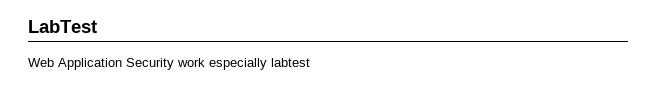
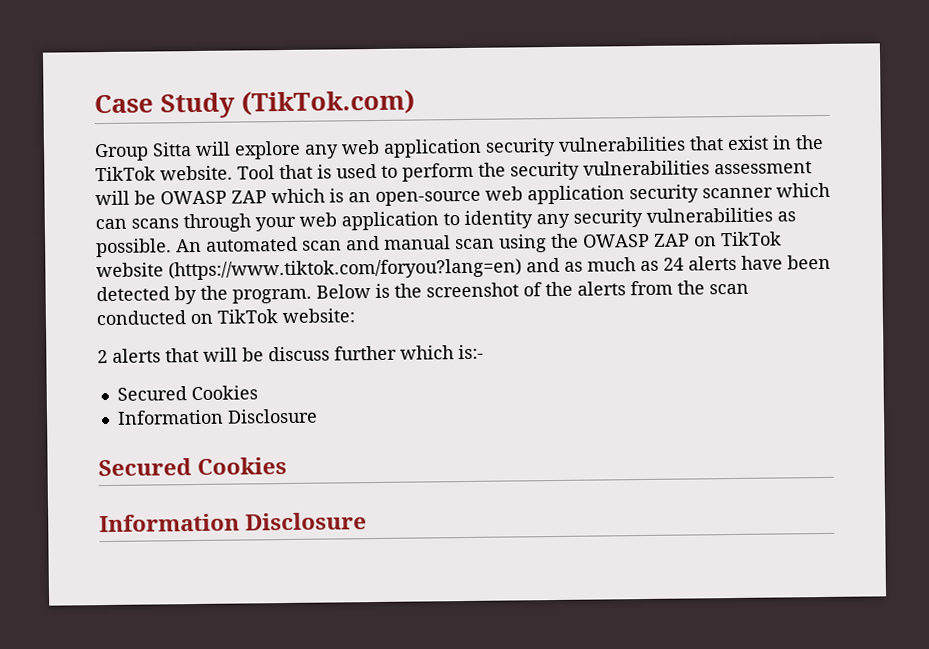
[28,20,97,33] [28,58,310,70] LabTest // Web Application Security work especially labtest -> [94,89,415,119] [94,134,824,162] [95,160,812,182] [95,182,830,206] [95,207,796,233] [96,231,782,258] [96,254,831,281] [96,280,749,305] [96,308,355,326] [97,344,484,364] [116,385,258,401] [116,408,318,425] [98,456,288,477] [99,512,368,533] Case Study (TikTok.com) // Group Sitta will explore any web application security vulnerabilities that exist in the TikTok website. Tool that is used to perform the security vulnerabilities assessment will be OWASP ZAP which is an open-source web application security scanner which can scans through your web application to identity any security vulnerabilities as possible. An automated scan and manual scan using the OWASP ZAP on TikTok website (https://www.tiktok.com/foryou?lang=en) and as much as 24 alerts have been detected by the program. Below is the screenshot of the alerts from the scan conducted on TikTok website: // 2 alerts that will be discuss further which is:- // Secured Cookies // Information Disclosure // Secured Cookies // Information Disclosure

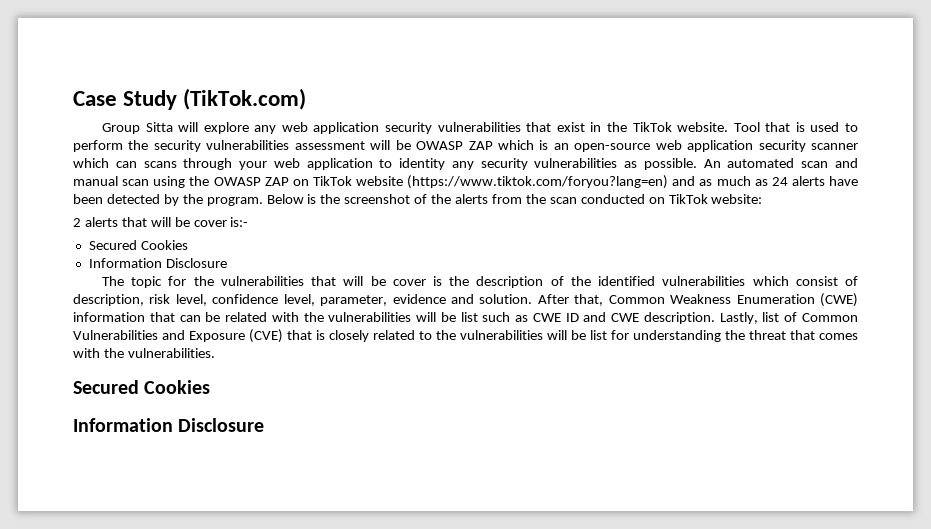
[268,345,454,362] discuss further which -> [193,220,227,227] cover
(318, 416) none -> [101,276,858,288] [73,293,859,307] [73,312,859,324] [73,329,858,343] [73,348,215,358] // The topic for the vulnerabilities that will be cover is the description of the identified vulnerabilities which consist of description, risk level, confidence level, parameter, evidence and solution. After that, Common Weakness Enumeration (CWE) information that can be related with the vulnerabilities will be list such as CWE ID and CWE description. Lastly, list of Common Vulnerabilities and Exposure (CVE) that is closely related to the vulnerabilities will be list for understanding the threat that comes with the vulnerabilities.

